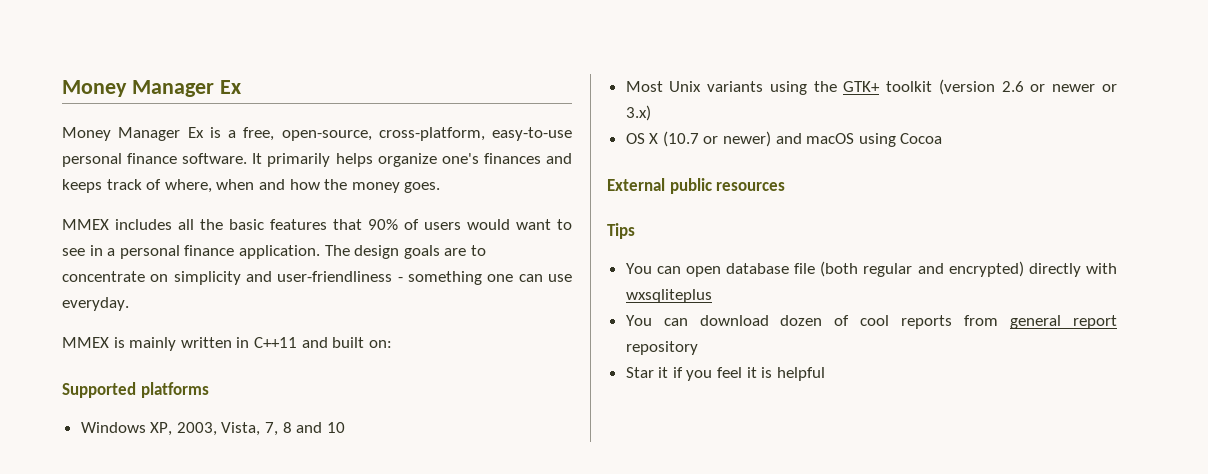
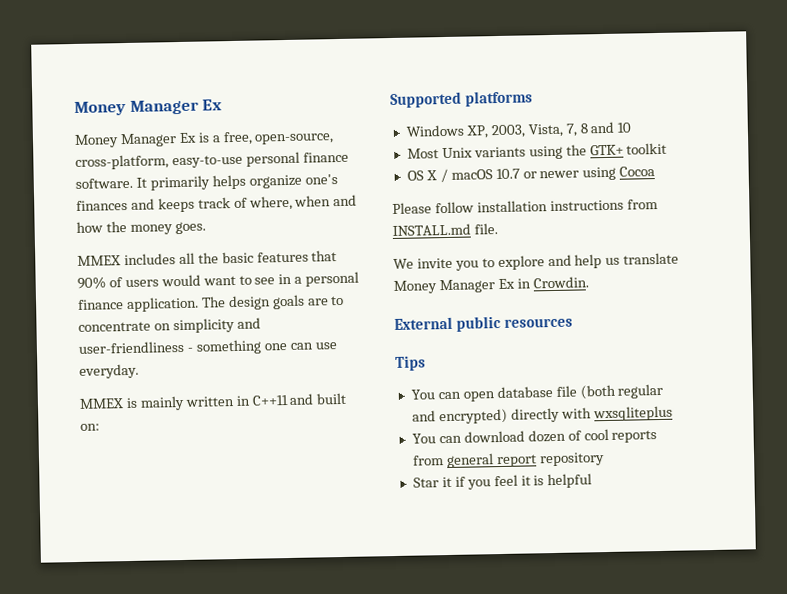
[938,79,1117,95] [625,105,651,121] [625,131,943,147] (version 2.6 or newer or 3.x) // OS X (10.7 or newer) and macOS using Cocoa -> [406,166,656,183] [392,199,658,215] [392,223,498,237] [393,252,680,271] [393,276,589,294] // OS X / macOS 10.7 or newer using Cocoa // Please follow installation instructions from INSTALL.md file. // We invite you to explore and help us translate Money Manager Ex in Crowdin.

